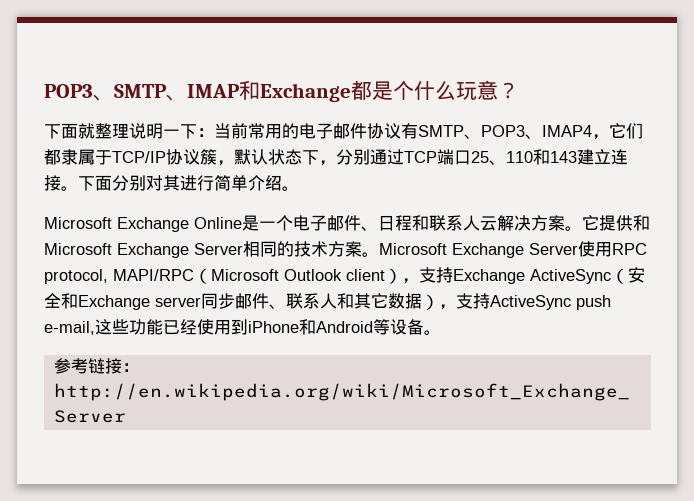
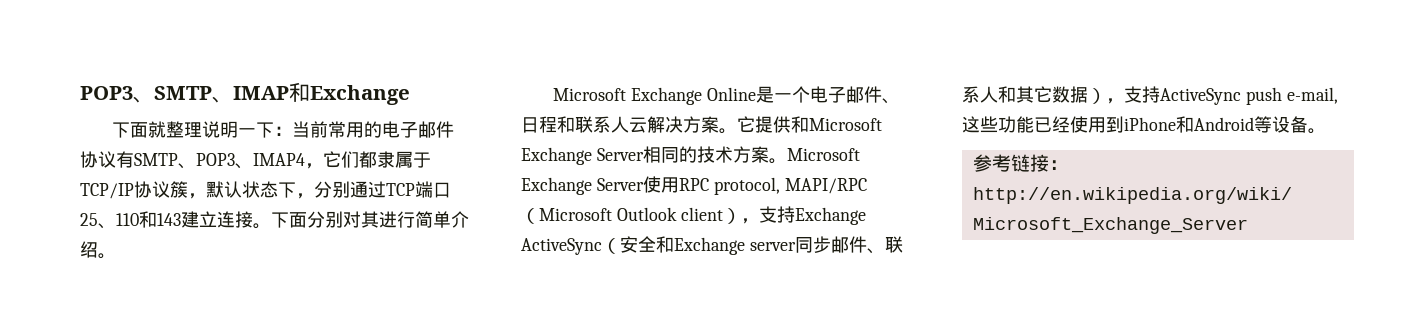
[351,80,519,101] 都是个什么玩意？ -> (410, 95) none

